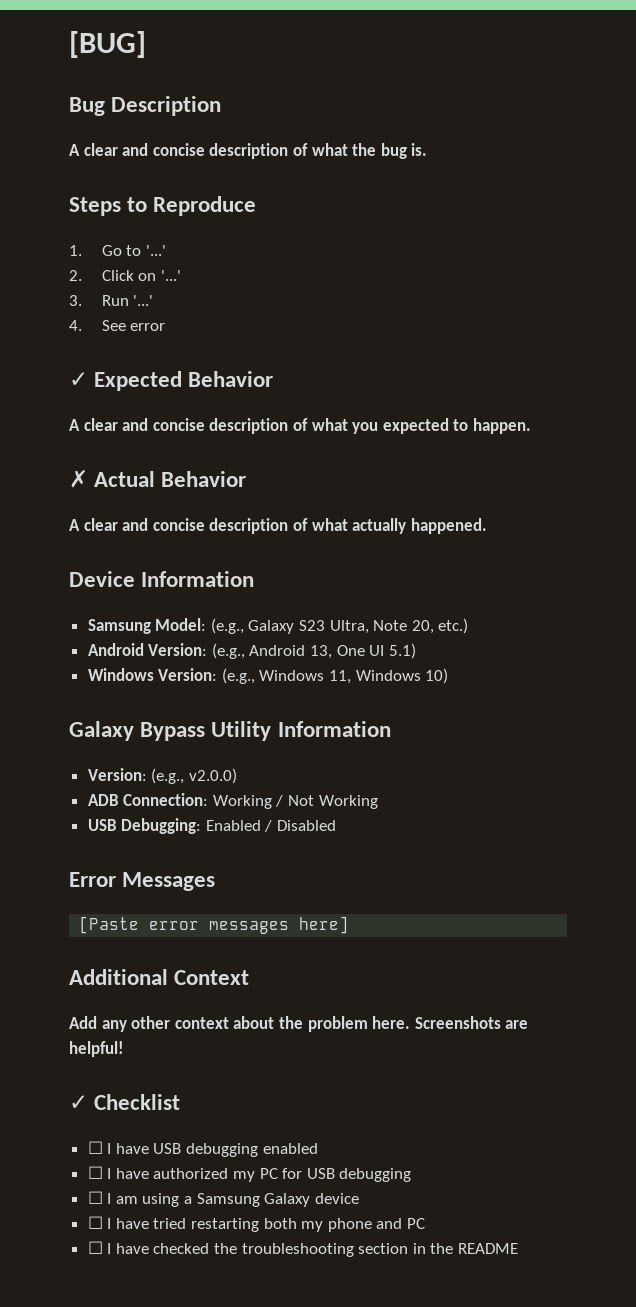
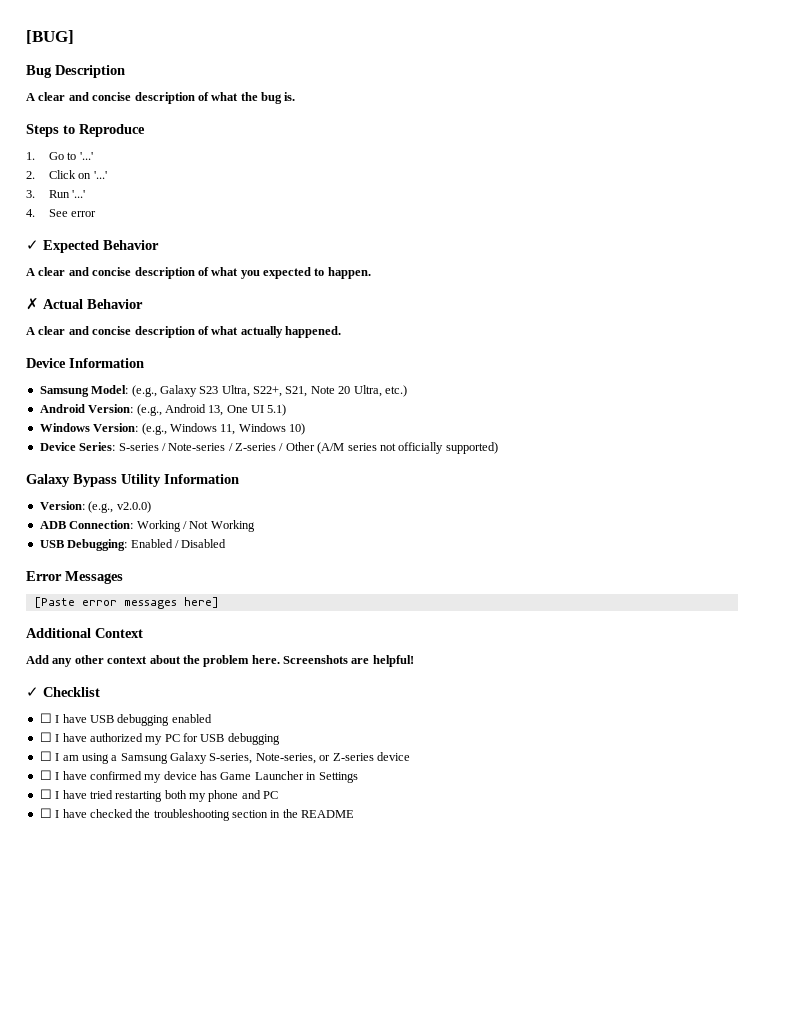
[373,620,434,634] Note 20, -> [253,385,382,397] S22+, S21, Note 20 Ultra,
(449, 676) none -> [39,442,498,454] // Device Series: S-series / Note-series / Z-series / Other (A/M series not officially supported)
[314,1193,359,1204] device -> [209,752,410,764] [39,770,358,783] S-series, Note-series, or Z-series device // ☐ I have confirmed my device has Game Launcher in Settings

